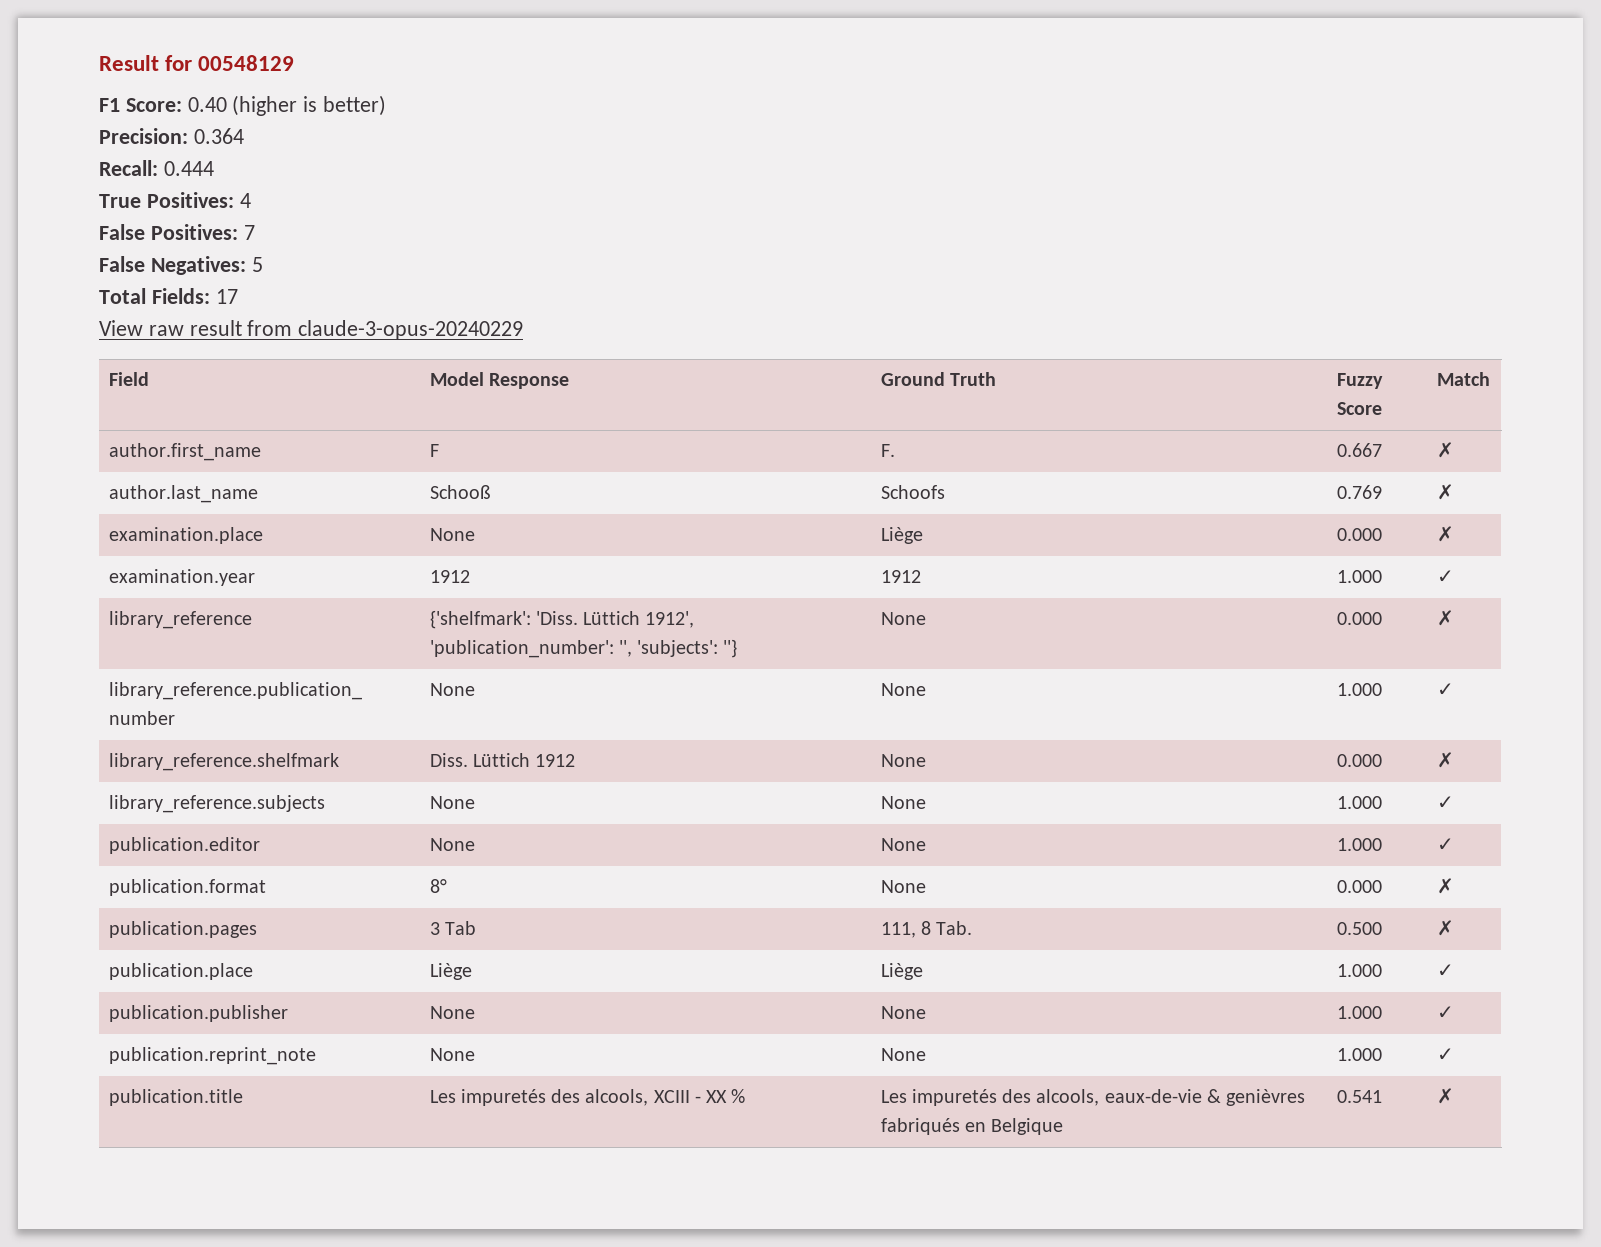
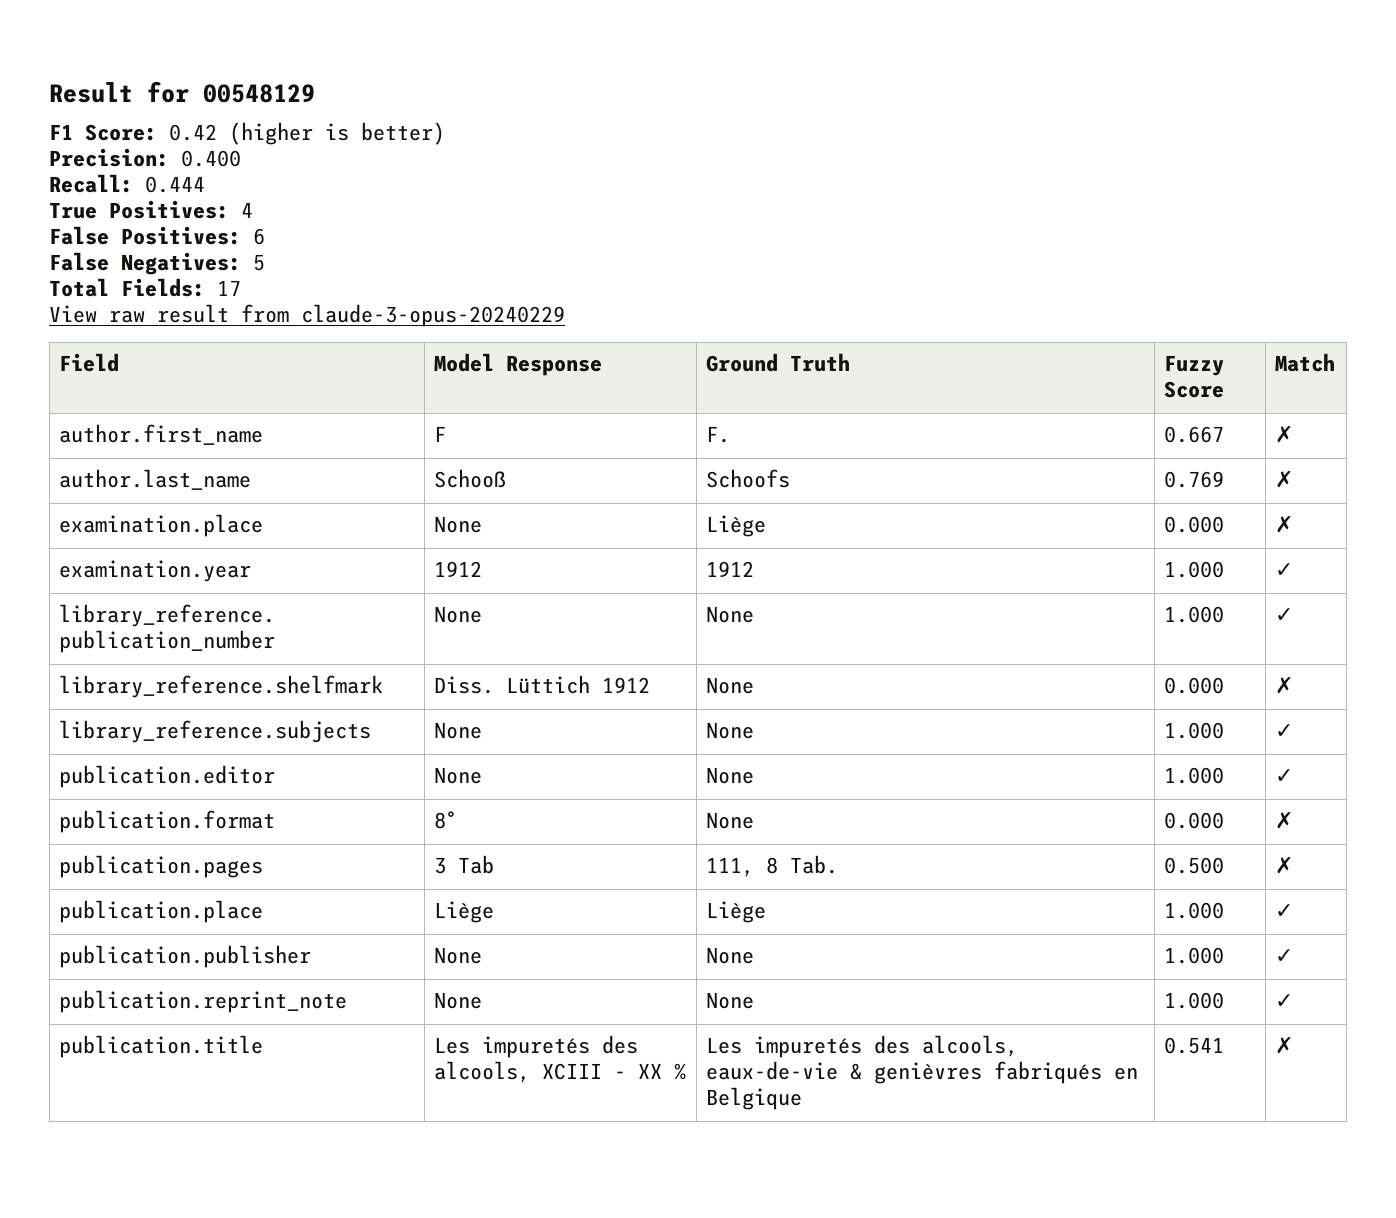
[187,97,227,112] 0.40 -> [169,124,217,141] 0.42
[193,128,244,144] 0.364 -> [181,150,241,167] 0.400
[243,225,255,240] 7 -> [253,228,265,245] 6
[108,611,252,629] [429,610,695,629] [429,639,738,658] [880,612,926,625] [1336,612,1382,625] [1436,610,1454,626] // library_reference | {'shelfmark': 'Diss. Lüttich 1912', 'publication_number': '', 'subjects': ''} | None | 0.000 | ✗ -> (1293, 570) none

